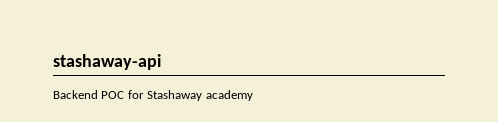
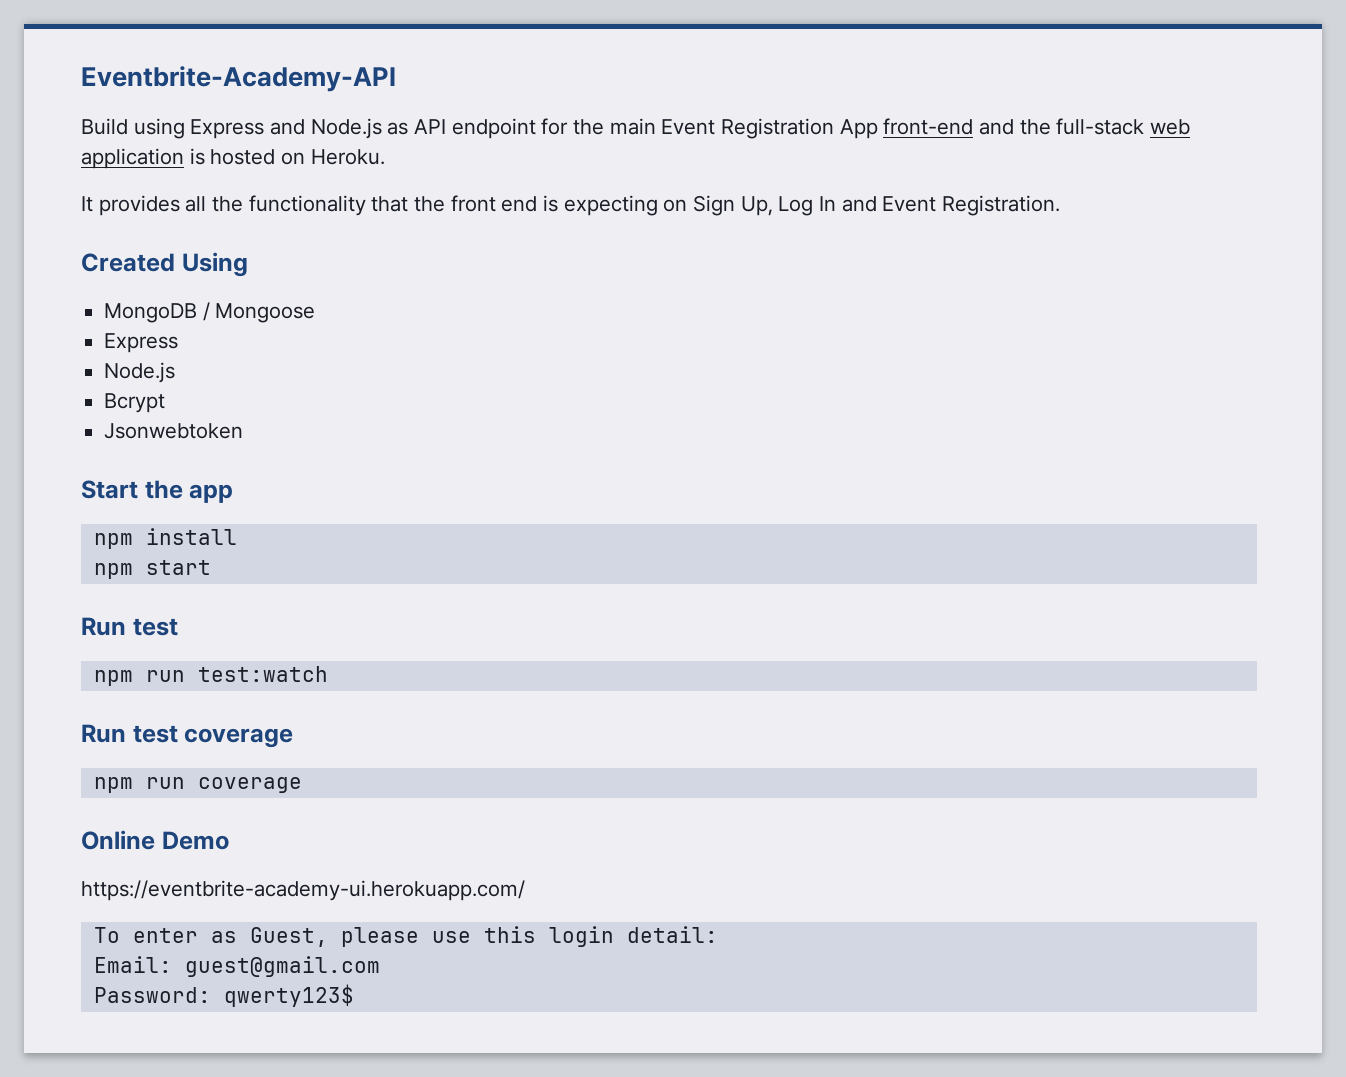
[53,54,161,70] [53,90,253,101] stashaway-api // Backend POC for Stashaway academy -> [81,66,396,92] [81,118,1191,139] [81,148,385,169] [81,195,1061,216] [81,252,248,277] [104,302,316,323] [104,333,179,353] [104,362,176,383] [104,393,166,413] [104,423,244,439] [81,480,234,503] [93,528,237,549] [93,560,211,579] [81,617,178,636] [93,666,328,686] [81,724,294,748] [93,777,302,793] [81,830,229,850] [81,880,525,901] [93,926,718,947] [93,956,380,977] [93,984,354,1007] Eventbrite-Academy-API // Build using Express and Node.js as API endpoint for the main Event Registration App front-end and the full-stack web application is hosted on Heroku. // It provides all the functionality that the front end is expecting on Sign Up, Log In and Event Registration. // Created Using // MongoDB / Mongoose // Express // Node.js // Bcrypt // Jsonwebtoken // Start the app // npm install // npm start // Run test // npm run test:watch // Run test coverage // npm run coverage // Online Demo // https://eventbrite-academy-ui.herokuapp.com/ // To enter as Guest, please use this login detail: // Email: guest@gmail.com // Password: qwerty123$

